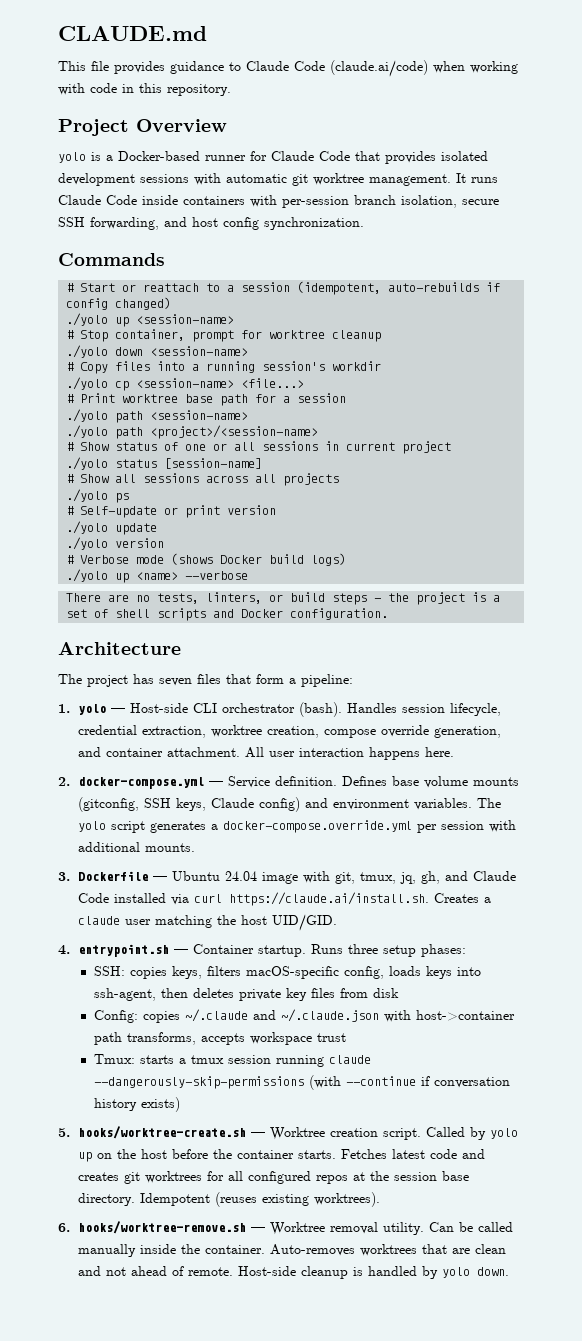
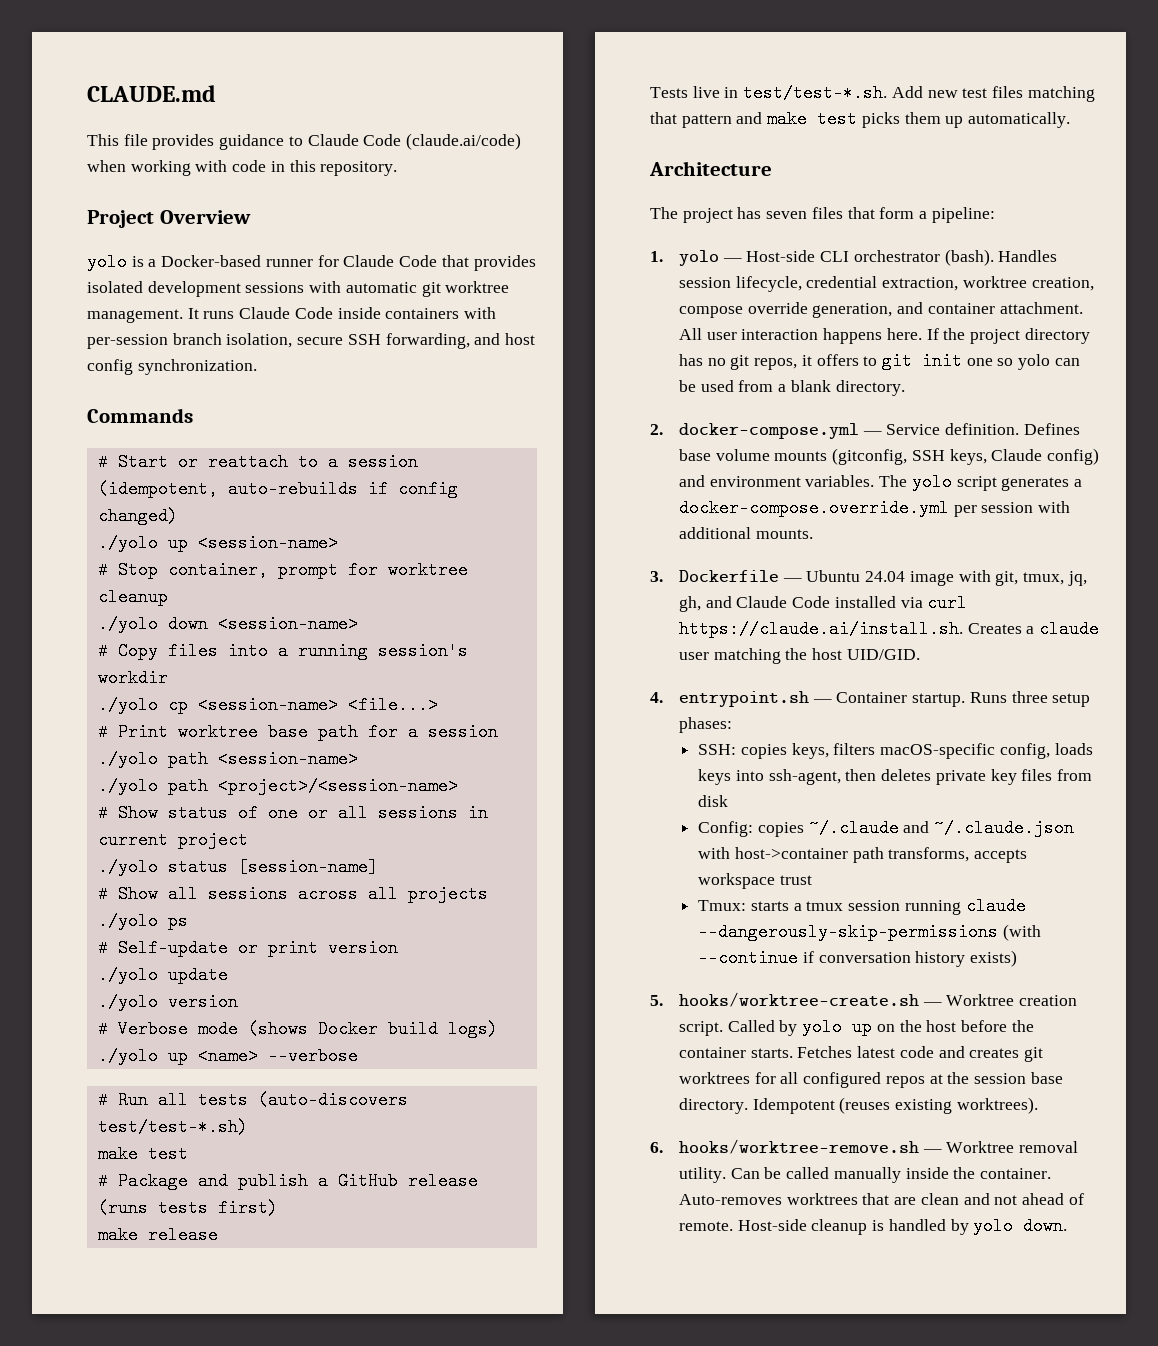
[66,592,501,605] [66,608,389,621] There are no tests, linters, or build steps — the project is a set of shell scripts and Docker configuration. -> [97,1091,408,1109] [97,1118,248,1136] [97,1145,188,1163] [97,1172,478,1190] [97,1199,278,1217] [97,1226,218,1244] [650,84,1095,102] [650,110,1071,128] # Run all tests (auto-discovers test/test-*.sh) // make test // # Package and publish a GitHub release (runs tests first) // make release // Tests live in test/test-*.sh. Add new test files matching that pattern and make test picks them up automatically.
(455, 752) none -> [926,328,1090,344] [678,352,1080,370] [678,380,905,396] If the project directory has no git repos, it offers to git init one so yolo can be used from a blank directory.

